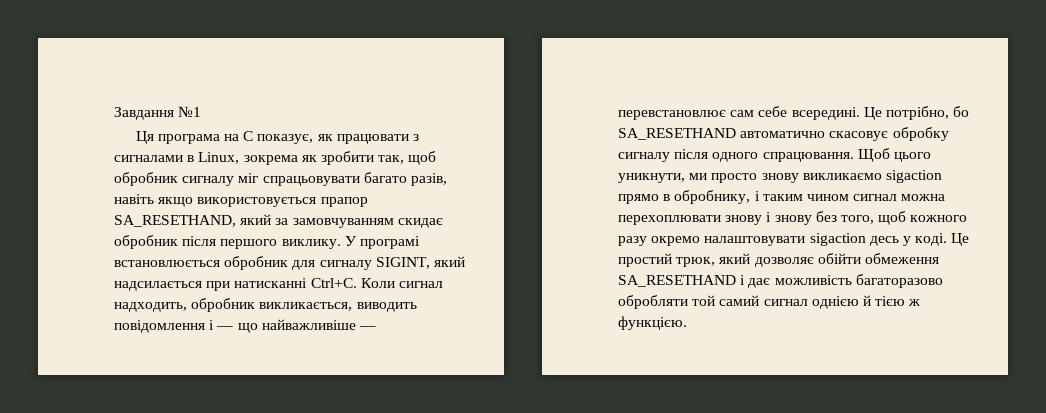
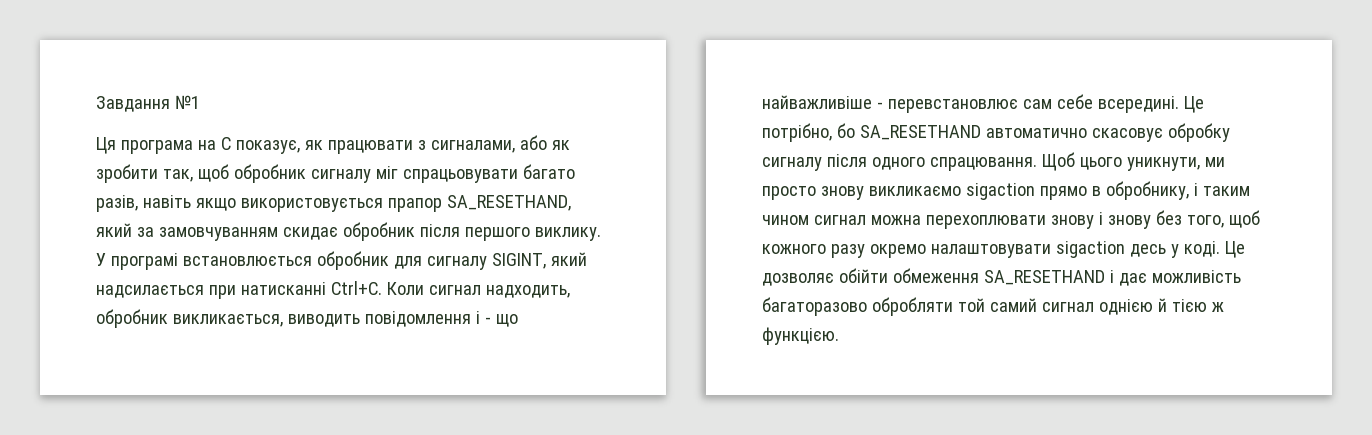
[114,152,298,165] сигналами в Linux, зокрема -> [430,135,547,153] сигналами, або
[216,326,234,330] — -> [484,317,491,324] -
[358,326,376,330] — -> [876,102,883,109] -
[618,253,751,267] простий трюк, який -> (1245, 249) none

